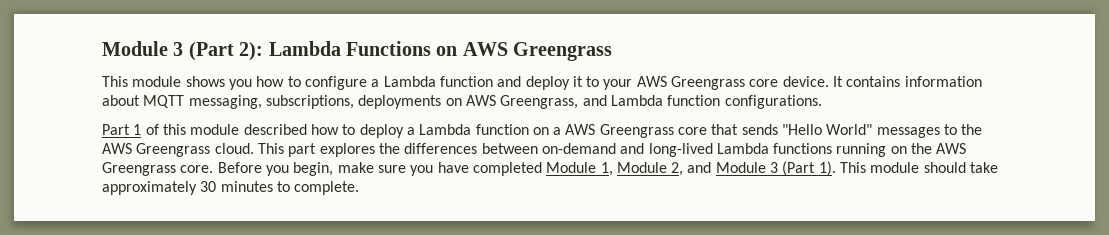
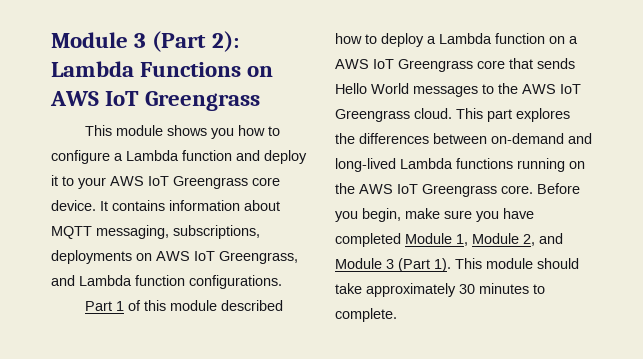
(508, 49) none -> [105,91,140,106] IoT
(667, 81) none -> [148,176,169,186] IoT
(496, 100) none -> [194,251,215,261] IoT
(596, 129) none -> [373,59,394,69] IoT
[782,124,873,135] "Hello World" -> [335,83,409,94] Hello World
(132, 148) none -> [560,84,581,94] IoT
(967, 148) none -> [397,184,418,194] IoT

